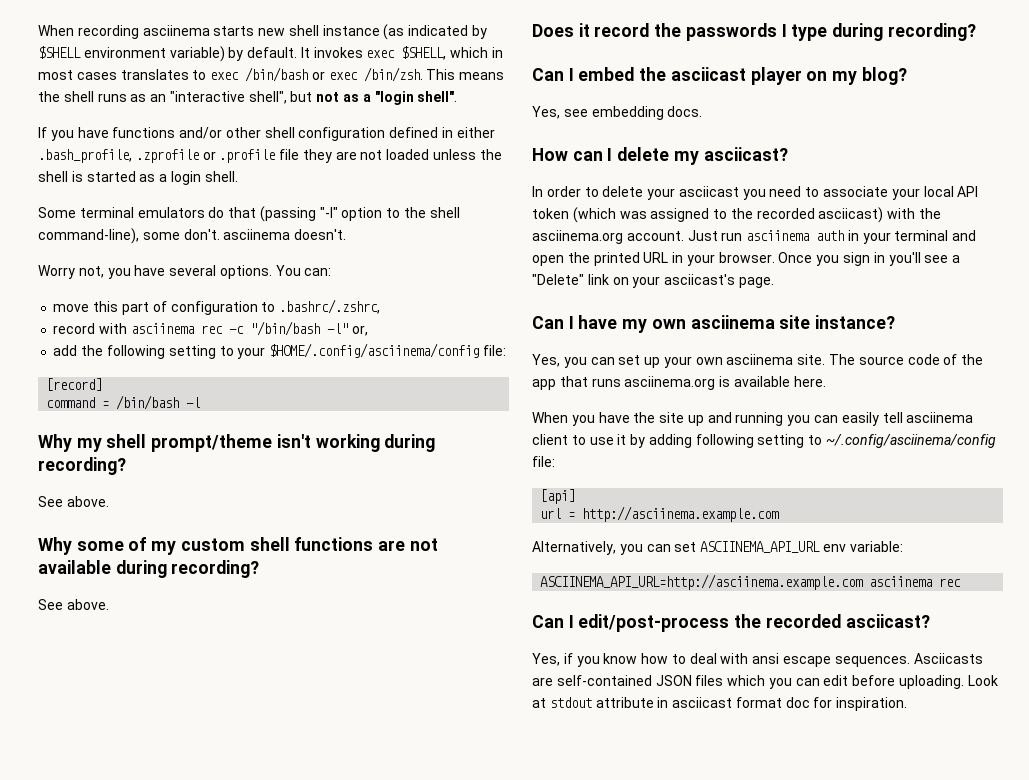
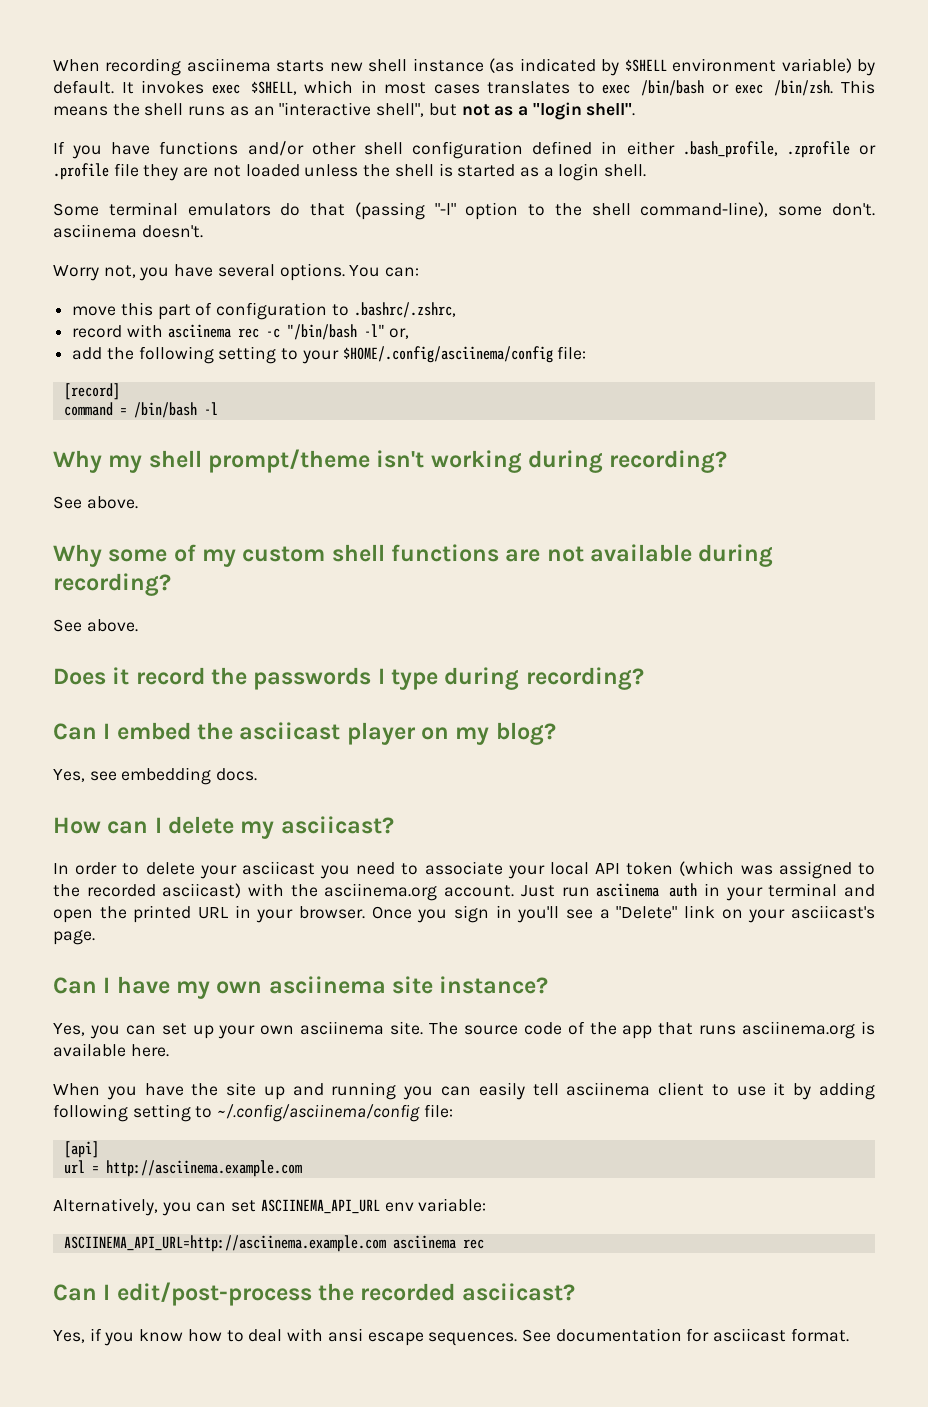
[913,653,983,664] [532,675,998,689] [532,697,908,711] Asciicasts are self-contained JSON files which you can edit before uploading. Look at stdout attribute in asciicast format doc for inspiration. -> [521,1328,849,1342] See documentation for asciicast format.

